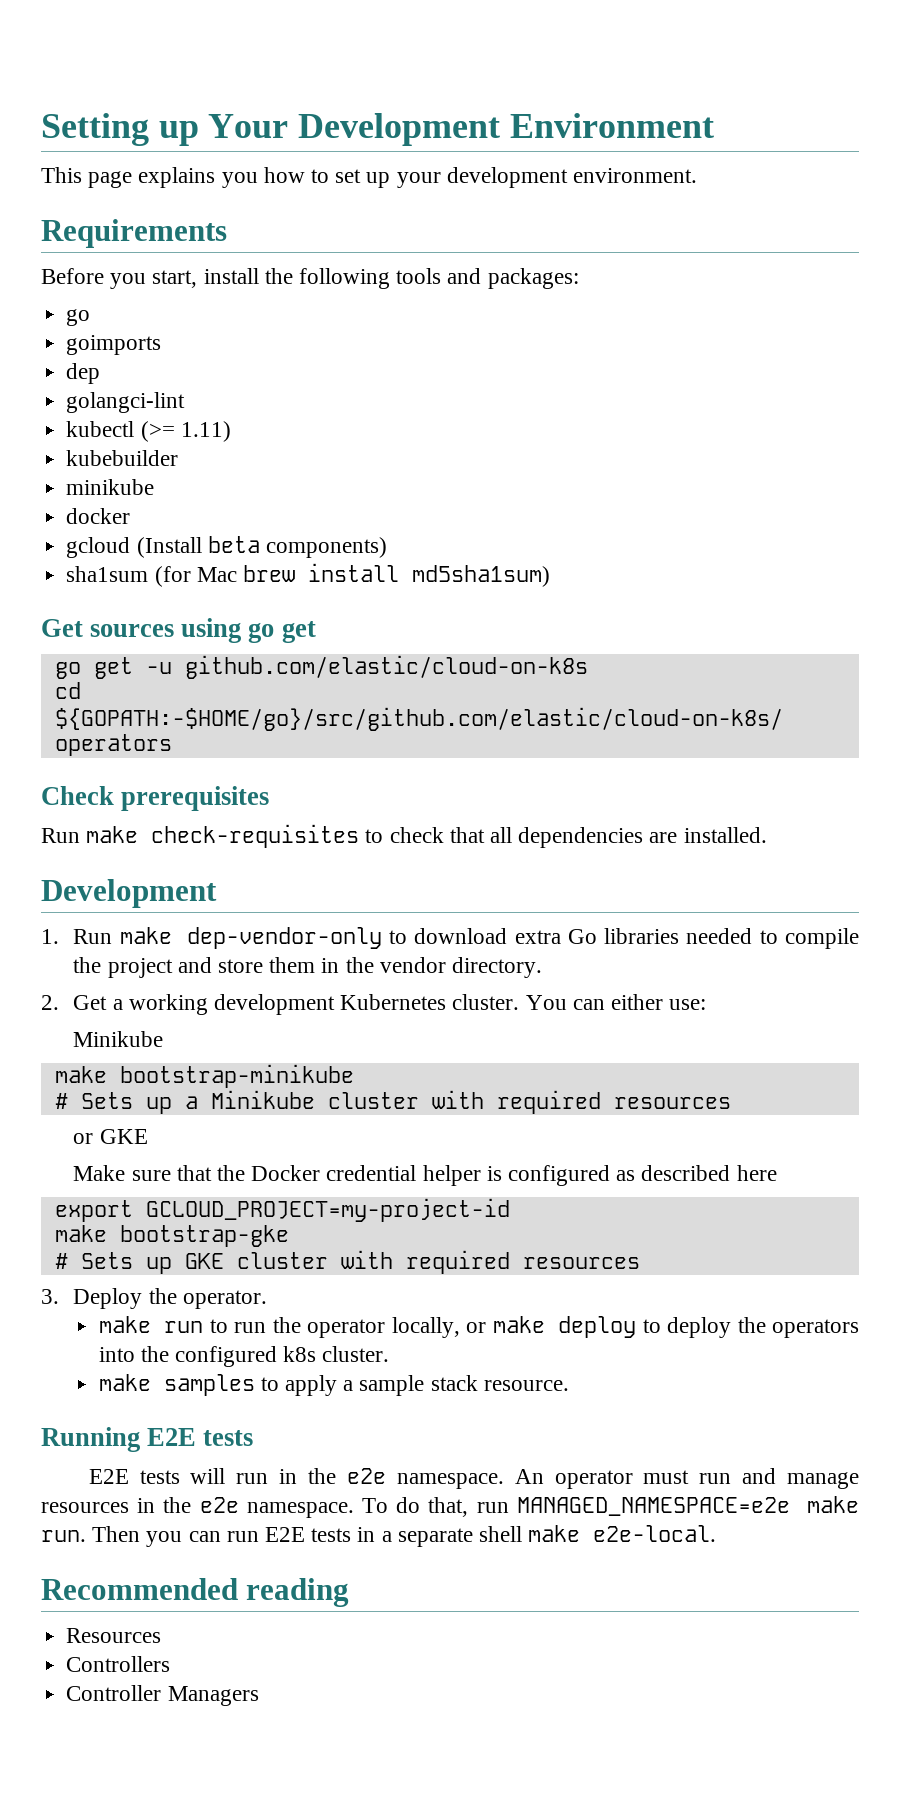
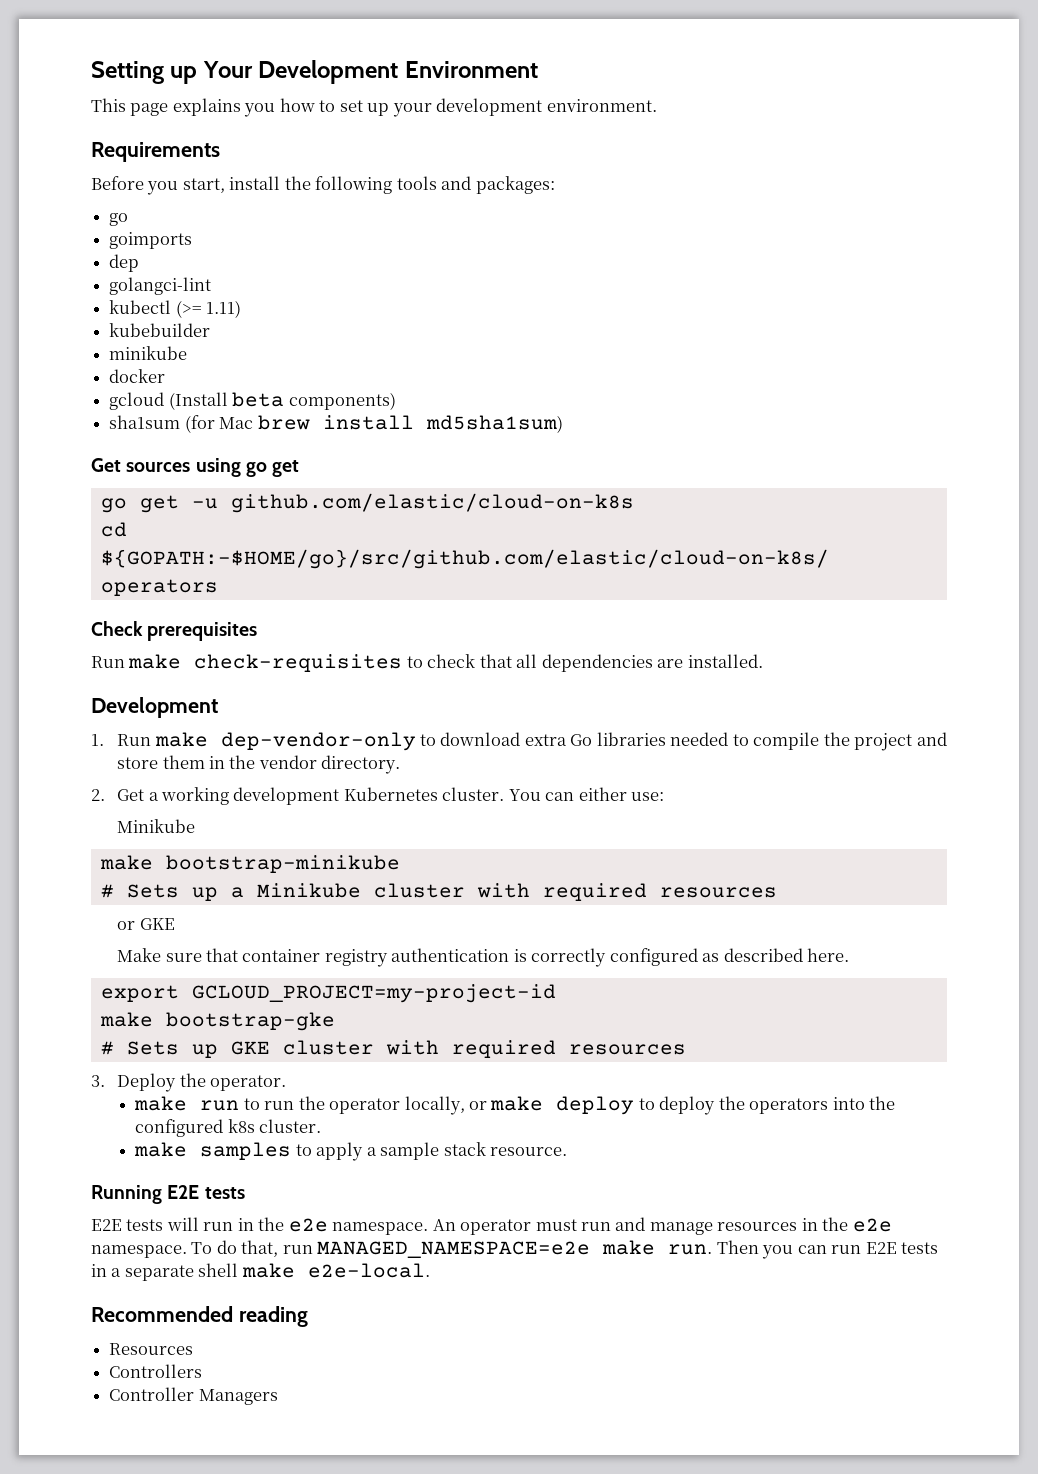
[216,1165,502,1186] the Docker credential helper is -> [242,948,607,967] container registry authentication is correctly
[736,1165,777,1181] here -> [807,948,850,962] here.

